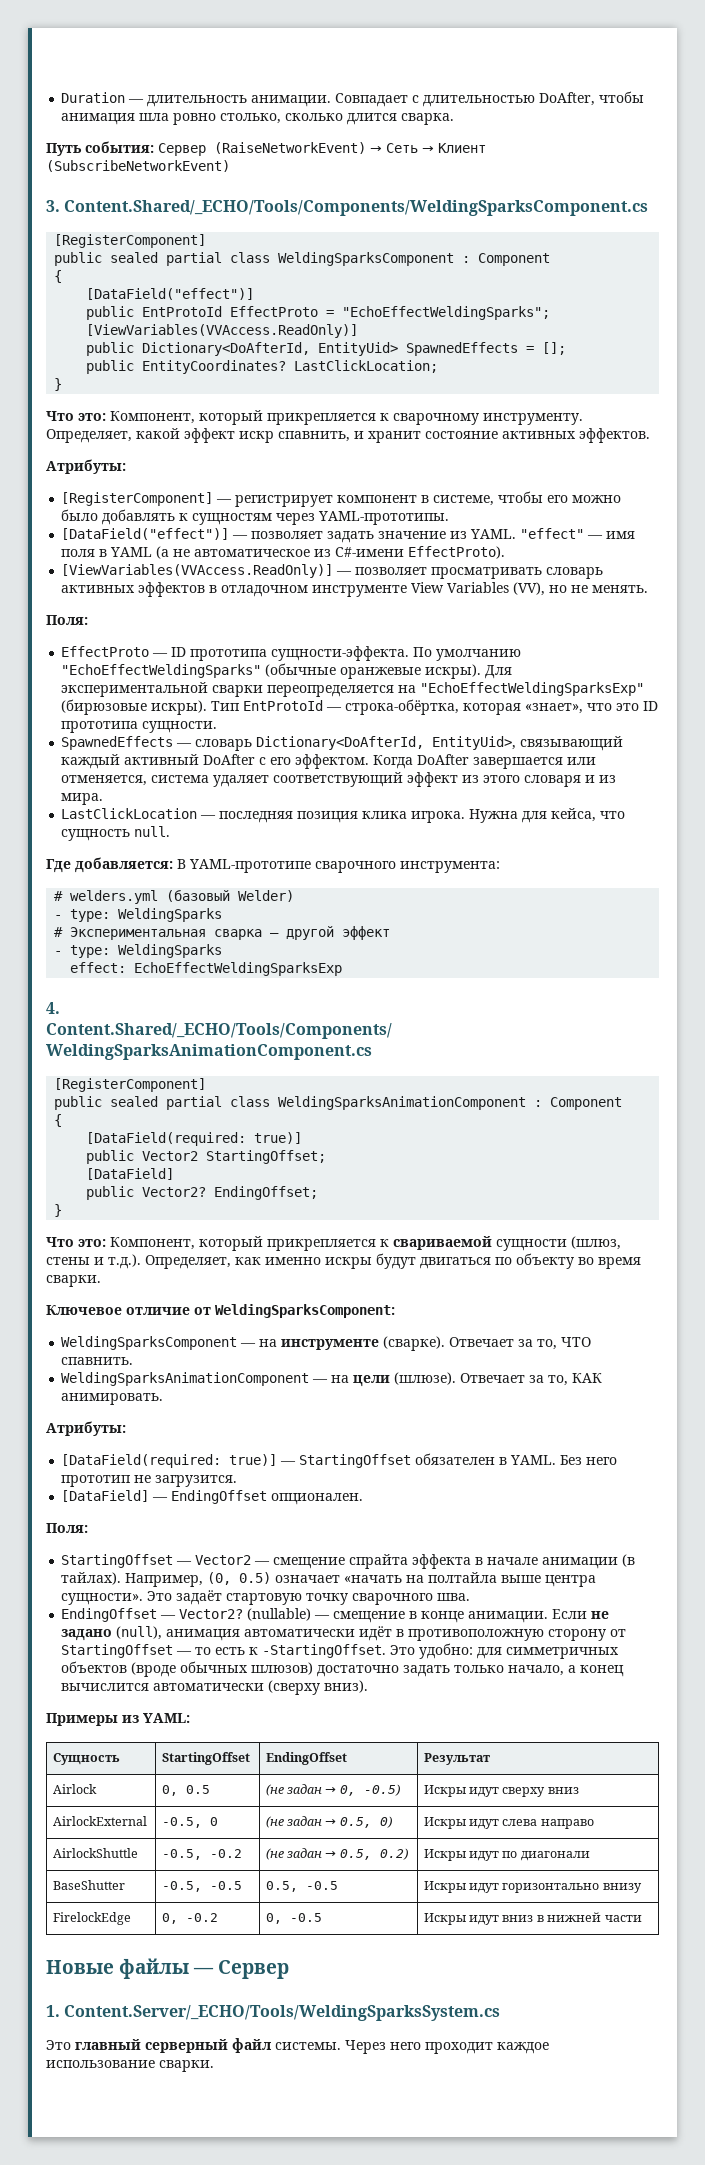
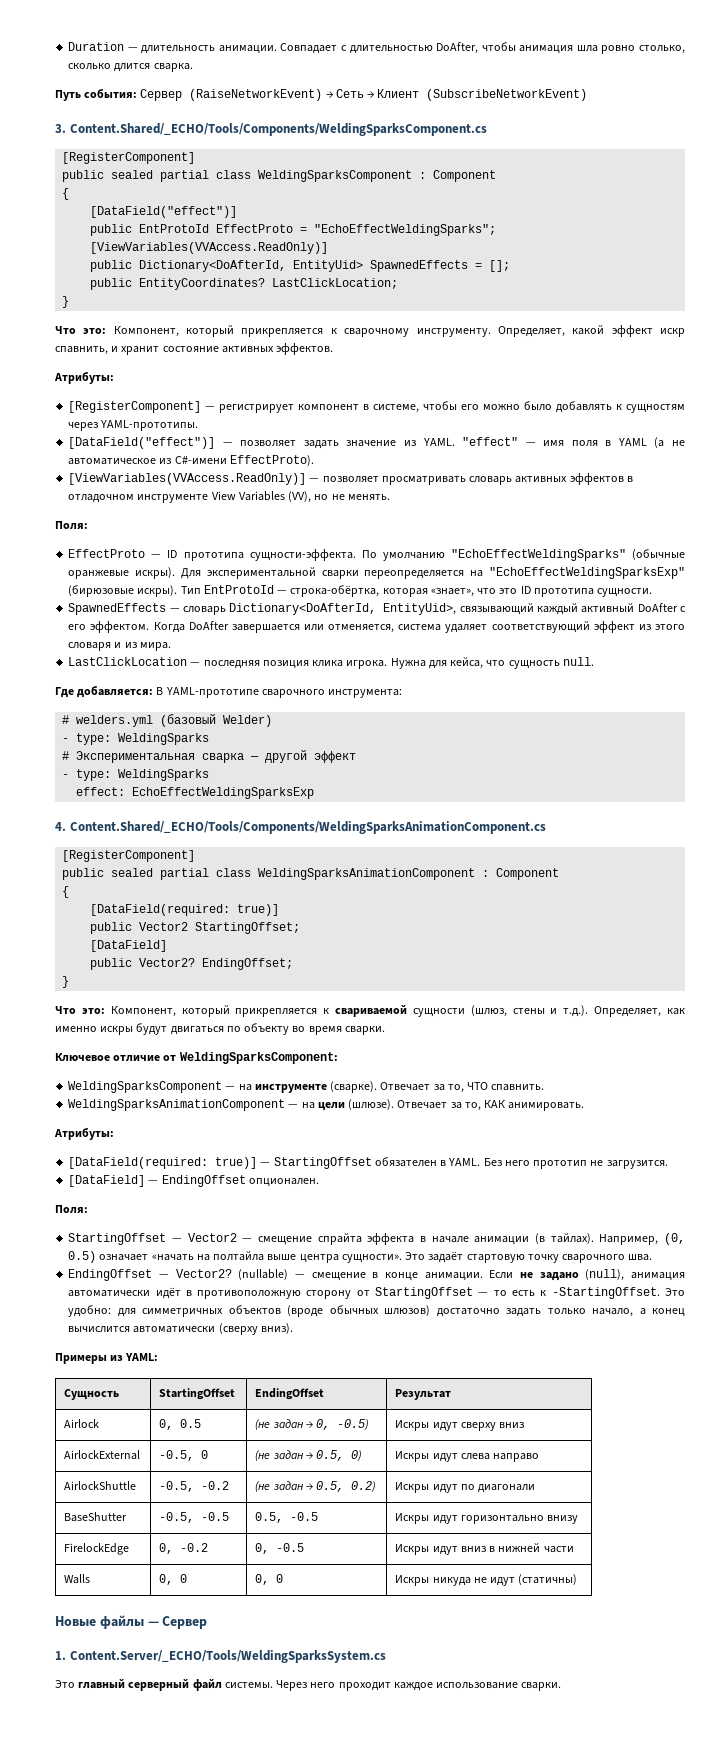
(642, 1918) none -> [64,1574,91,1584] [159,1574,188,1585] [255,1574,284,1585] [395,1574,578,1586] // Walls | 0, 0 | 0, 0 | Искры никуда не идут (статичны)

